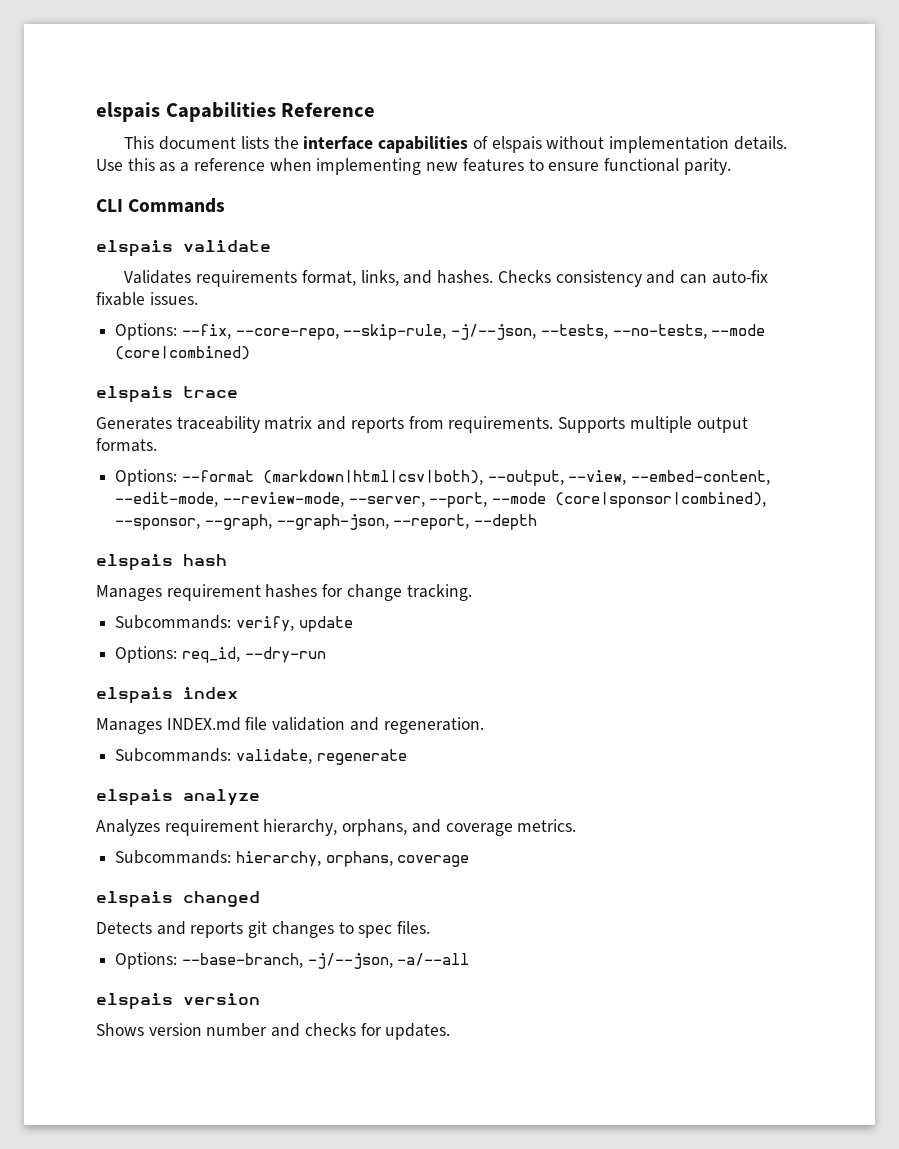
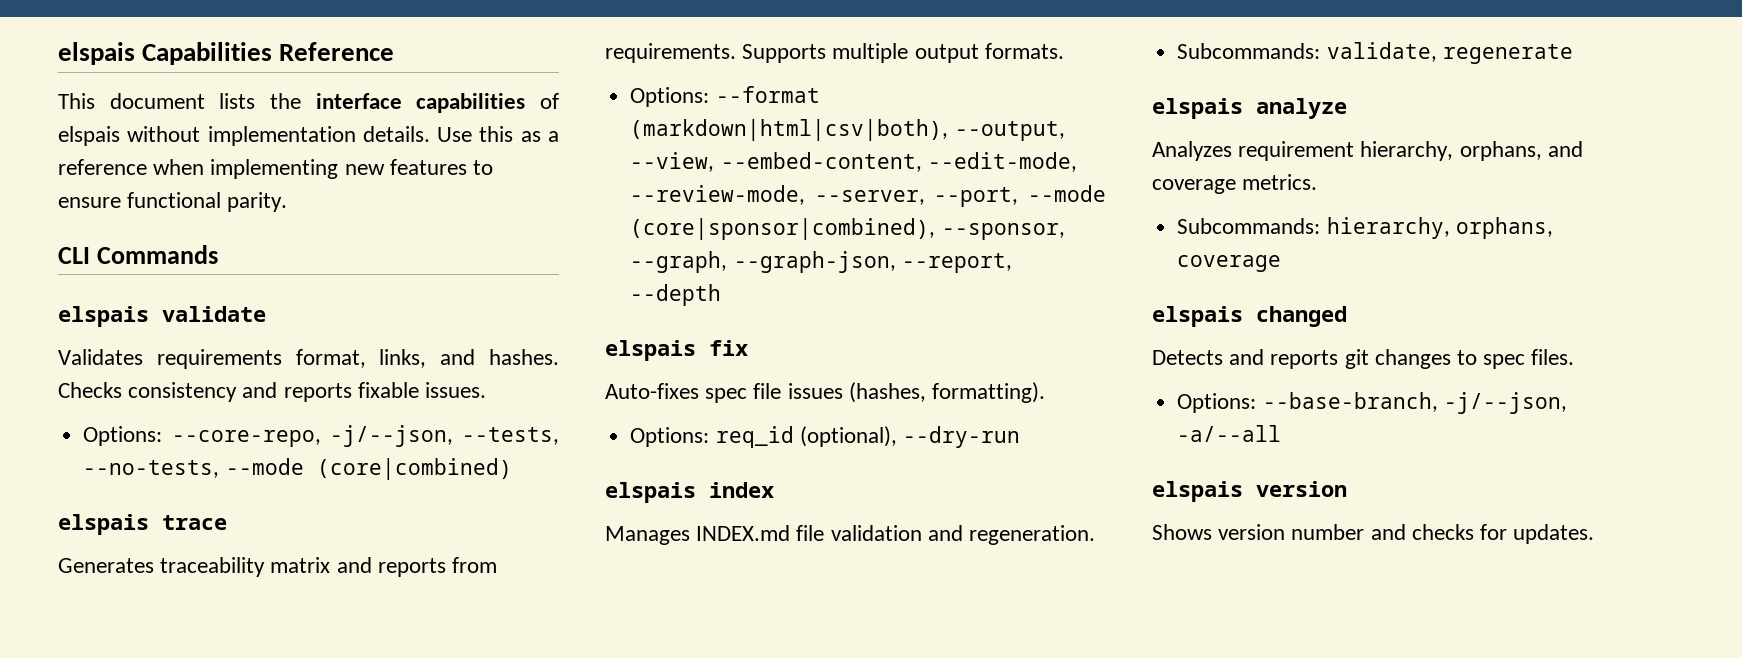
[679,270,768,284] can auto-fix -> [283,383,352,402] reports
[181,324,447,340] --fix, --core-repo, --skip-rule, -> [171,430,321,447] --core-repo,
[183,554,227,566] [96,584,472,601] [115,615,353,632] [115,646,240,663] hash // Manages requirement hashes for change tracking. // Subcommands: verify, update // Options: req_id, -> [709,340,748,356] [605,382,1046,403] [630,426,897,448] fix // Auto-fixes spec file issues (hashes, formatting). // Options: req_id (optional),

